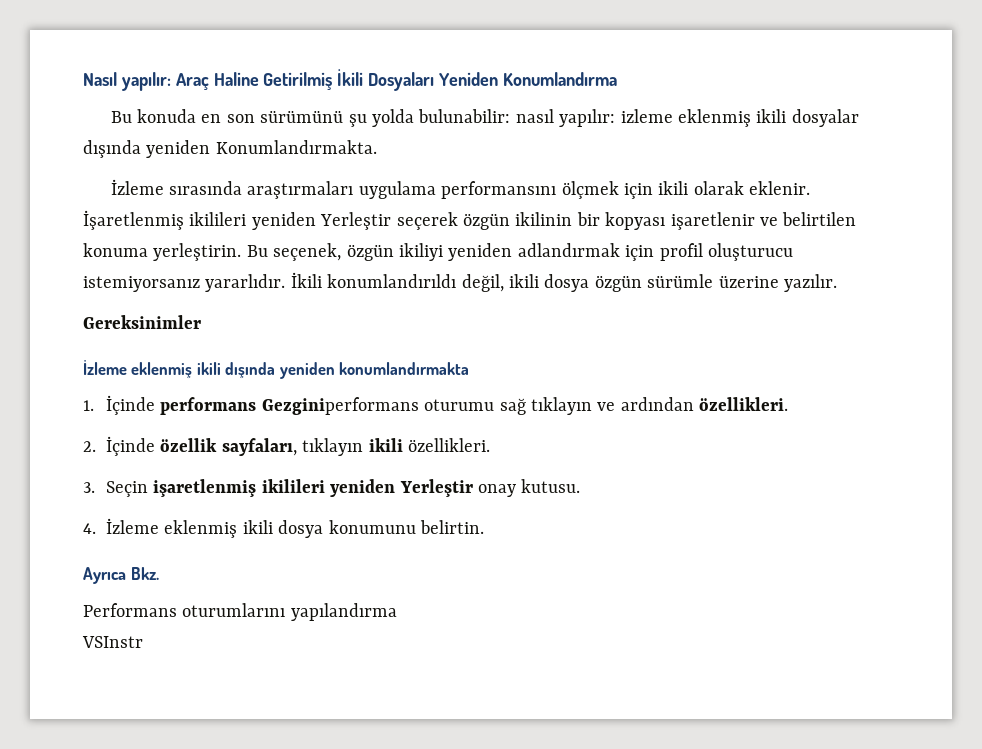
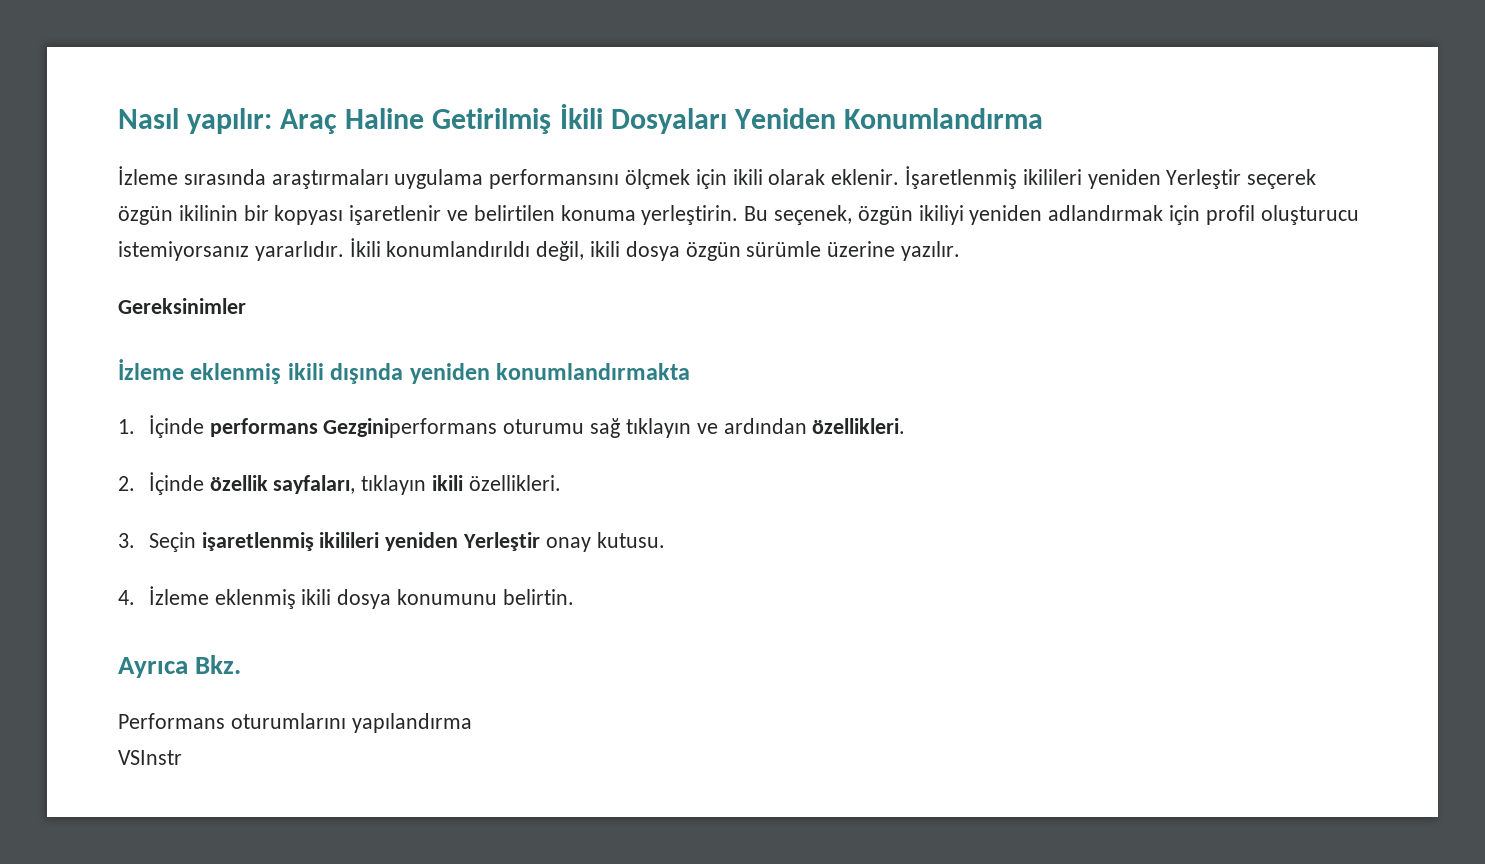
[110,109,859,127] [83,140,377,158] // Bu konuda en son sürümünü şu yolda bulunabilir: nasıl yapılır: izleme eklenmiş ikili dosyalar dışında yeniden Konumlandırmakta. -> (1043, 118) none

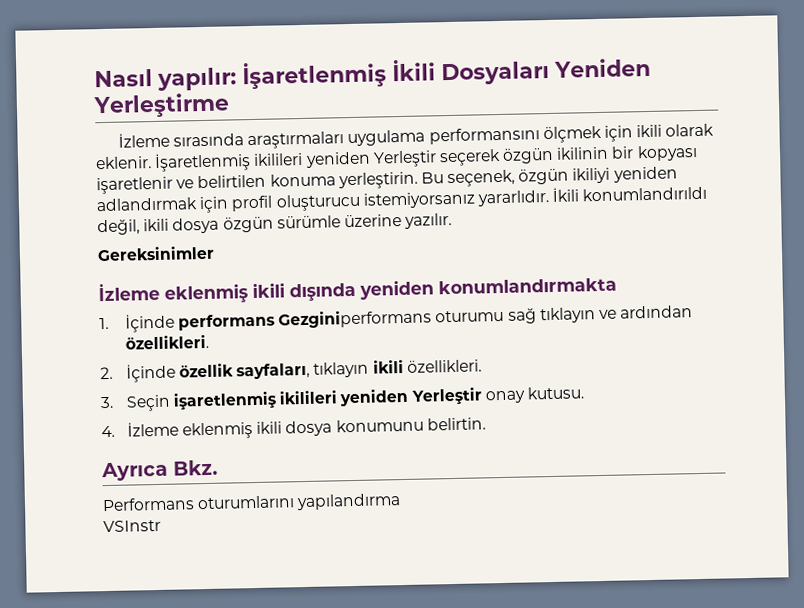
[280,108,552,134] Araç Haline Getirilmiş -> [242,60,387,90] İşaretlenmiş
[843,108,1043,129] Konumlandırma -> [93,92,230,119] Yerleştirme

